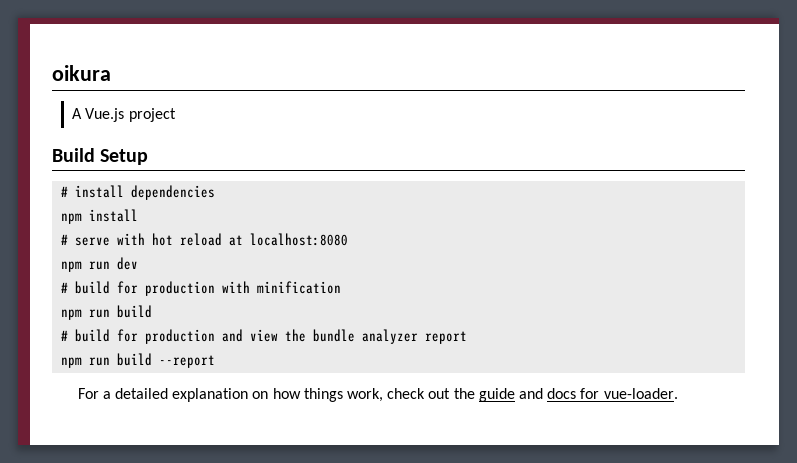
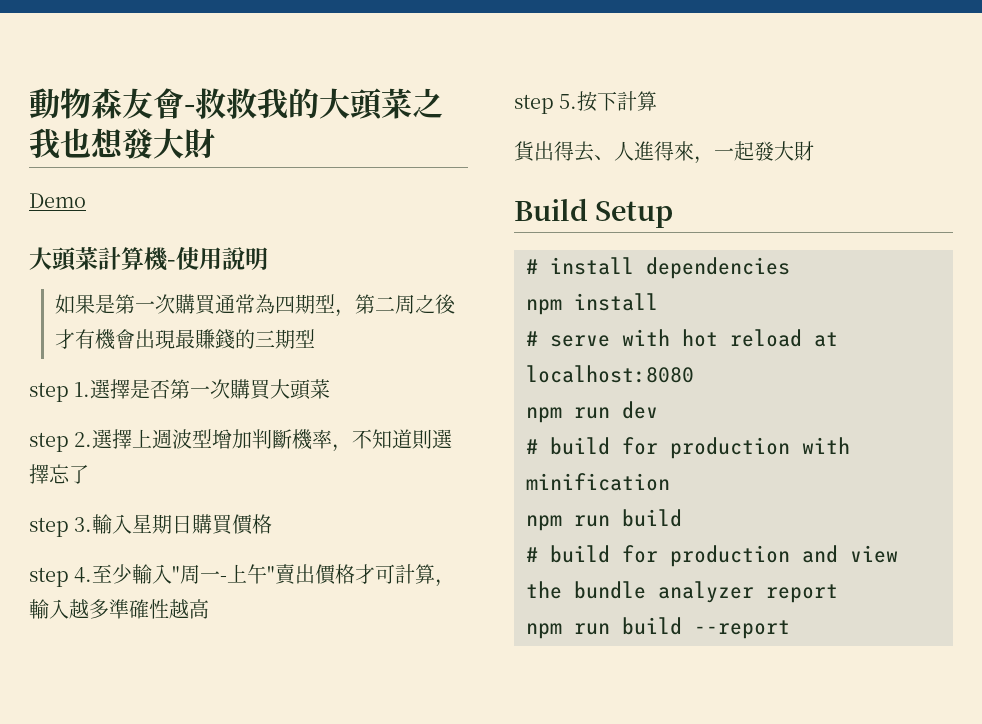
[52,65,111,81] [72,108,176,122] oikura // A Vue.js project -> [29,88,443,120] [29,128,215,160] [29,193,86,208] [29,246,268,271] [54,294,456,317] [54,329,315,350] [29,379,331,402] [29,429,454,452] [29,464,89,484] [29,514,273,537] [29,564,456,587] [29,599,209,619] [514,91,658,114] [514,141,814,164] 動物森友會-救救我的大頭菜之我也想發大財 // Demo // 大頭菜計算機-使用說明 // 如果是第一次購買通常為四期型，第二周之後才有機會出現最賺錢的三期型 // step 1.選擇是否第一次購買大頭菜 // step 2.選擇上週波型增加判斷機率，不知道則選擇忘了 // step 3.輸入星期日購買價格 // step 4.至少輸入"周一-上午"賣出價格才可計算，輸入越多準確性越高 // step 5.按下計算 // 貨出得去、人進得來，一起發大財
[77,388,678,402] // For a detailed explanation on how things work, check out the guide and docs for vue-loader. -> (790, 629) none

